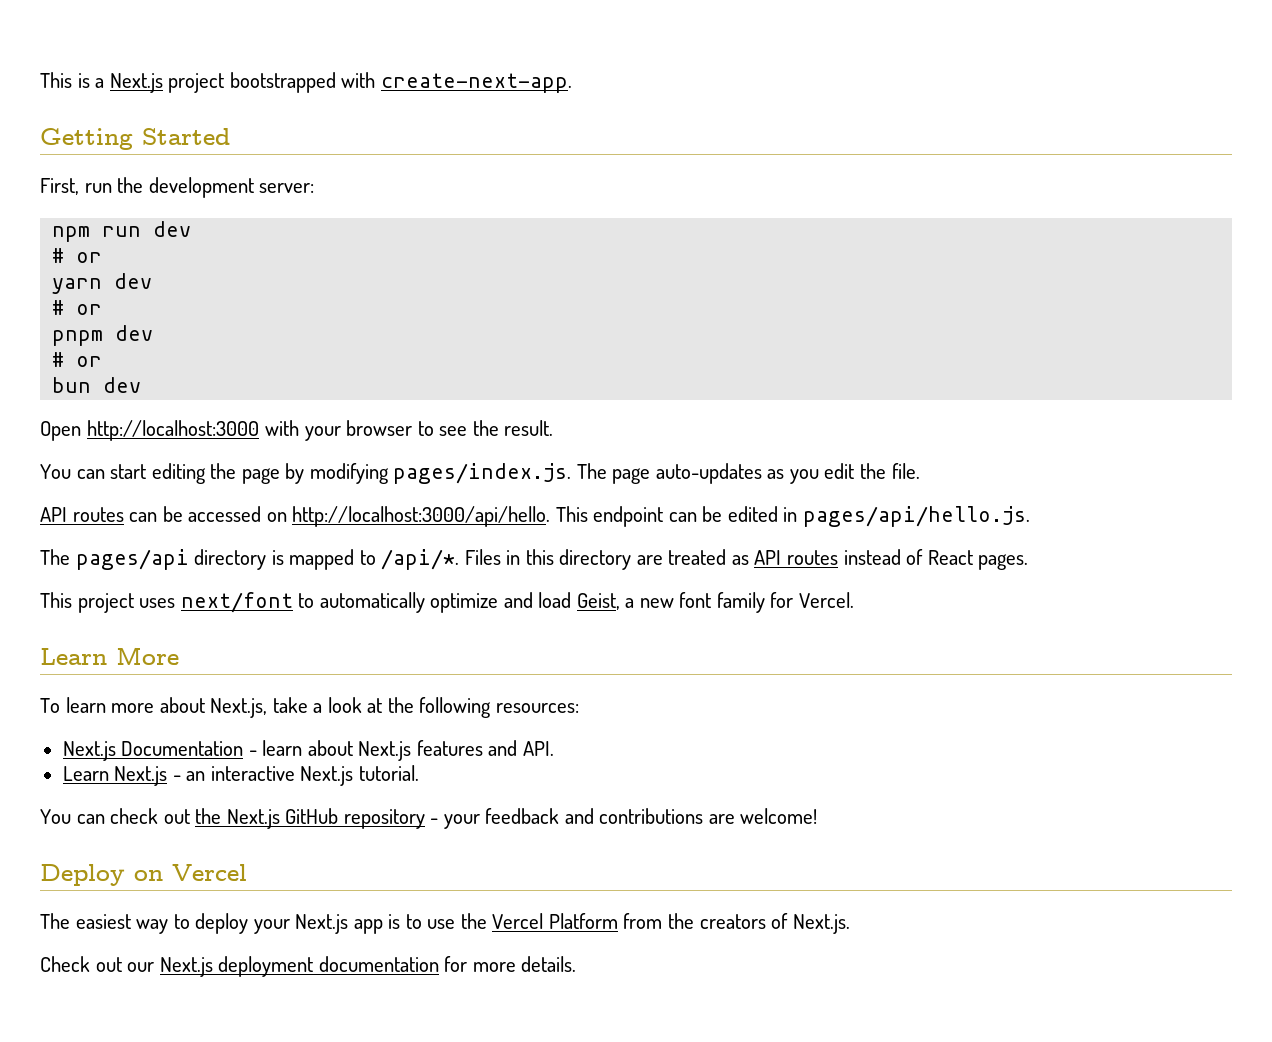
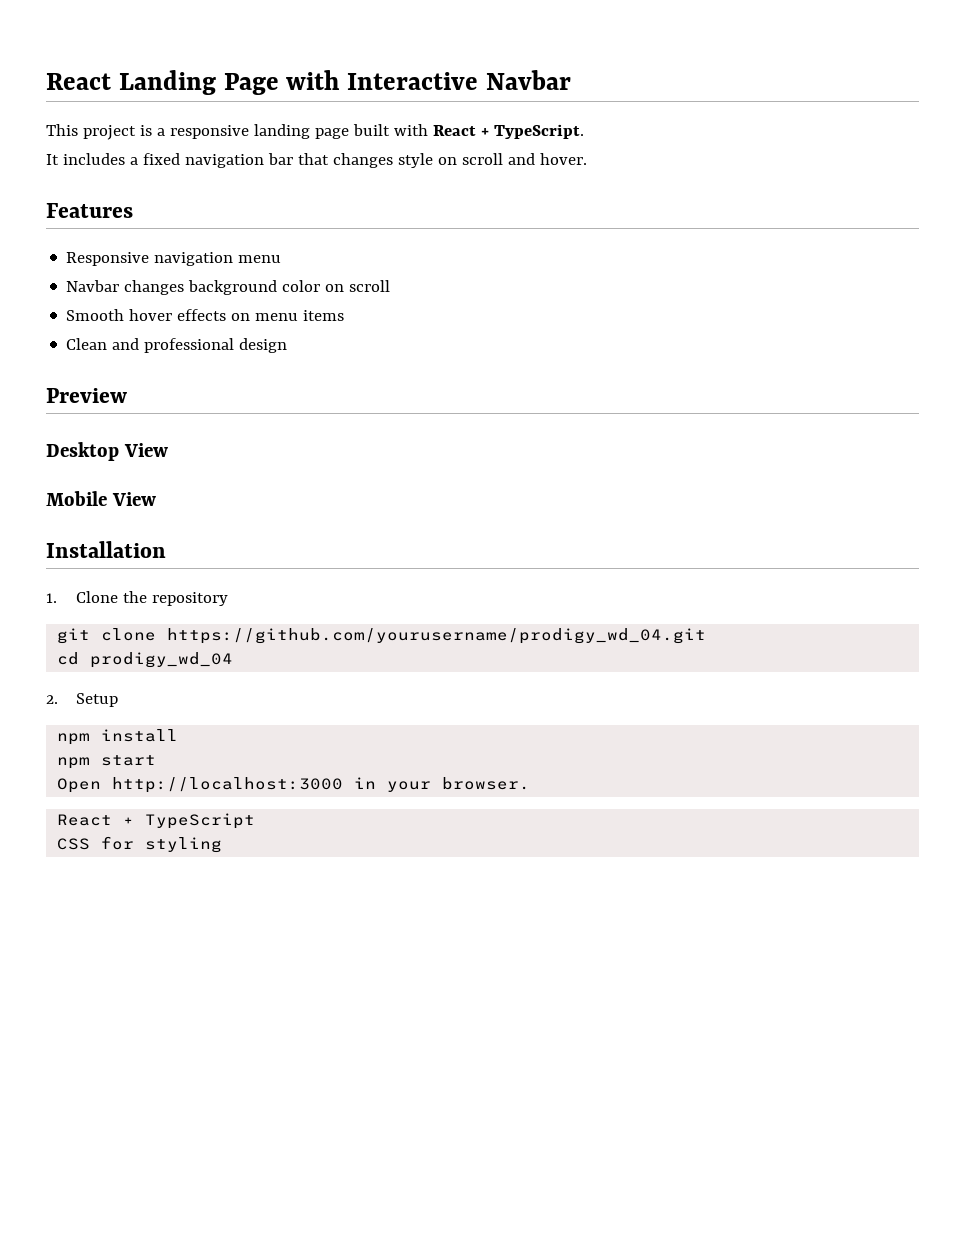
[40,72,572,93] [40,128,230,150] [40,177,315,198] [52,221,192,242] [52,248,103,263] [52,273,153,294] [52,300,103,315] [52,325,154,346] [52,352,103,367] [52,377,142,393] [40,420,554,441] [40,463,920,484] [40,506,1030,527] [40,549,1029,570] [40,592,855,613] [40,647,179,665] [40,697,579,718] [62,740,554,761] [62,765,419,786] [40,808,818,829] [40,864,247,886] [40,913,850,934] [40,956,577,977] This is a Next.js project bootstrapped with create-next-app. // Getting Started // First, run the development server: // npm run dev // # or // yarn dev // # or // pnpm dev // # or // bun dev // Open http://localhost:3000 with your browser to see the result. // You can start editing the page by modifying pages/index.js. The page auto-updates as you edit the file. // API routes can be accessed on http://localhost:3000/api/hello. This endpoint can be edited in pages/api/hello.js. // The pages/api directory is mapped to /api/*. Files in this directory are treated as API routes instead of React pages. // This project uses next/font to automatically optimize and load Geist, a new font family for Vercel. // Learn More // To learn more about Next.js, take a look at the following resources: // Next.js Documentation - learn about Next.js features and API. // Learn Next.js - an interactive Next.js tutorial. // You can check out the Next.js GitHub repository - your feedback and contributions are welcome! // Deploy on Vercel // The easiest way to deploy your Next.js app is to use the Vercel Platform from the creators of Next.js. // Check out our Next.js deployment documentation for more details. -> [46,70,572,95] [46,124,584,140] [46,153,587,168] [46,203,133,218] [66,252,282,266] [66,280,391,295] [66,309,345,321] [66,338,288,353] [46,388,127,403] [46,442,168,461] [46,491,156,506] [46,541,166,558] [46,591,229,606] [57,628,707,644] [57,652,234,668] [46,693,119,707] [57,729,179,745] [57,755,157,769] [57,777,531,793] [57,813,256,829] [57,836,223,853] React Landing Page with Interactive Navbar // This project is a responsive landing page built with React + TypeScript. // It includes a fixed navigation bar that changes style on scroll and hover. // Features // Responsive navigation menu // Navbar changes background color on scroll // Smooth hover effects on menu items // Clean and professional design // Preview // Desktop View // Mobile View // Installation // 1. Clone the repository // git clone https://github.com/yourusername/prodigy_wd_04.git // cd prodigy_wd_04 // 2. Setup // npm install // npm start // Open http://localhost:3000 in your browser. // React + TypeScript // CSS for styling

